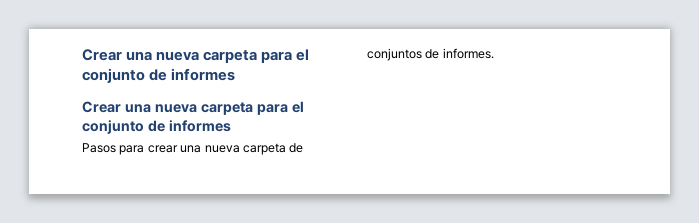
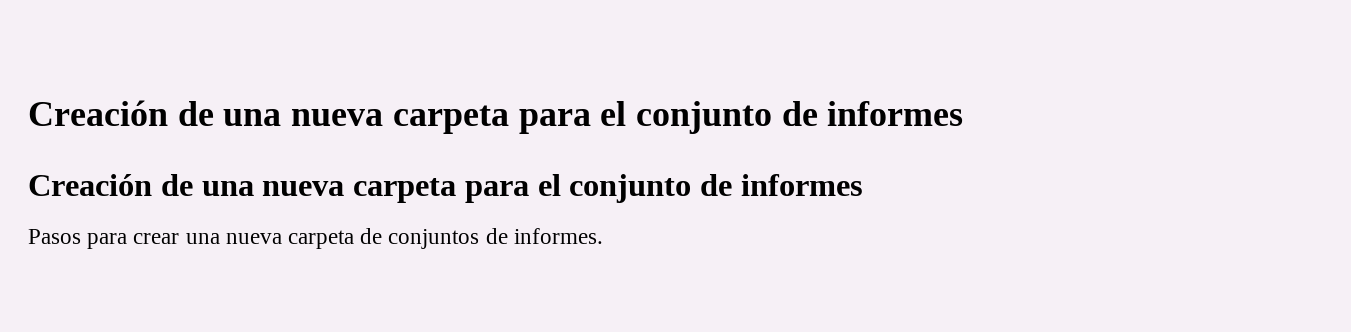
[82,49,310,63] [82,68,236,83] [82,101,121,113] Crear una nueva carpeta para el conjunto de informes // Crear -> [28,100,964,134] [28,174,193,196] Creación de una nueva carpeta para el conjunto de informes // Creación de

